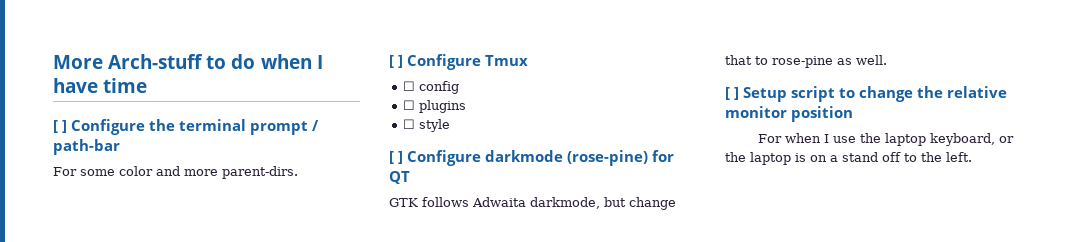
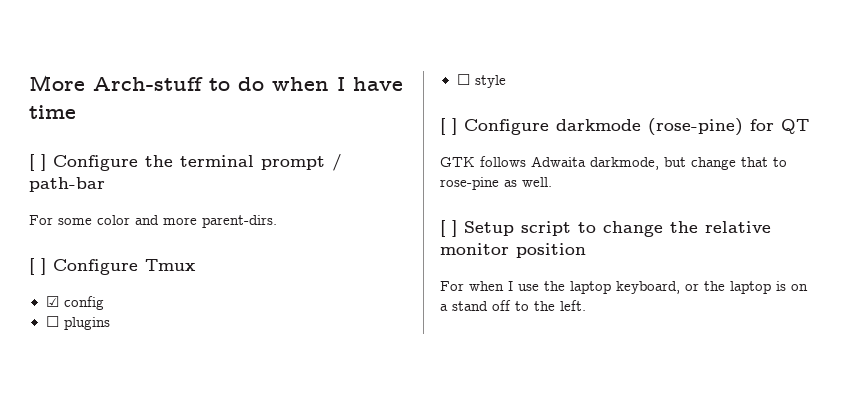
[403,81,416,91] ☐ -> [45,296,59,307] ☑

